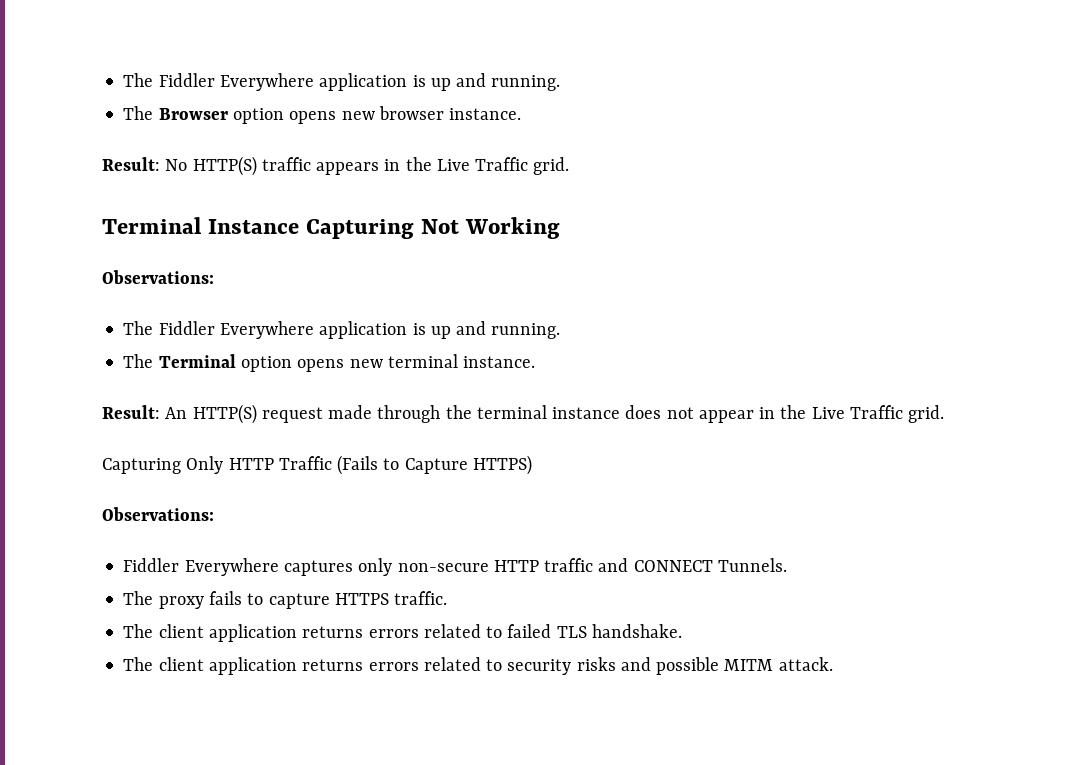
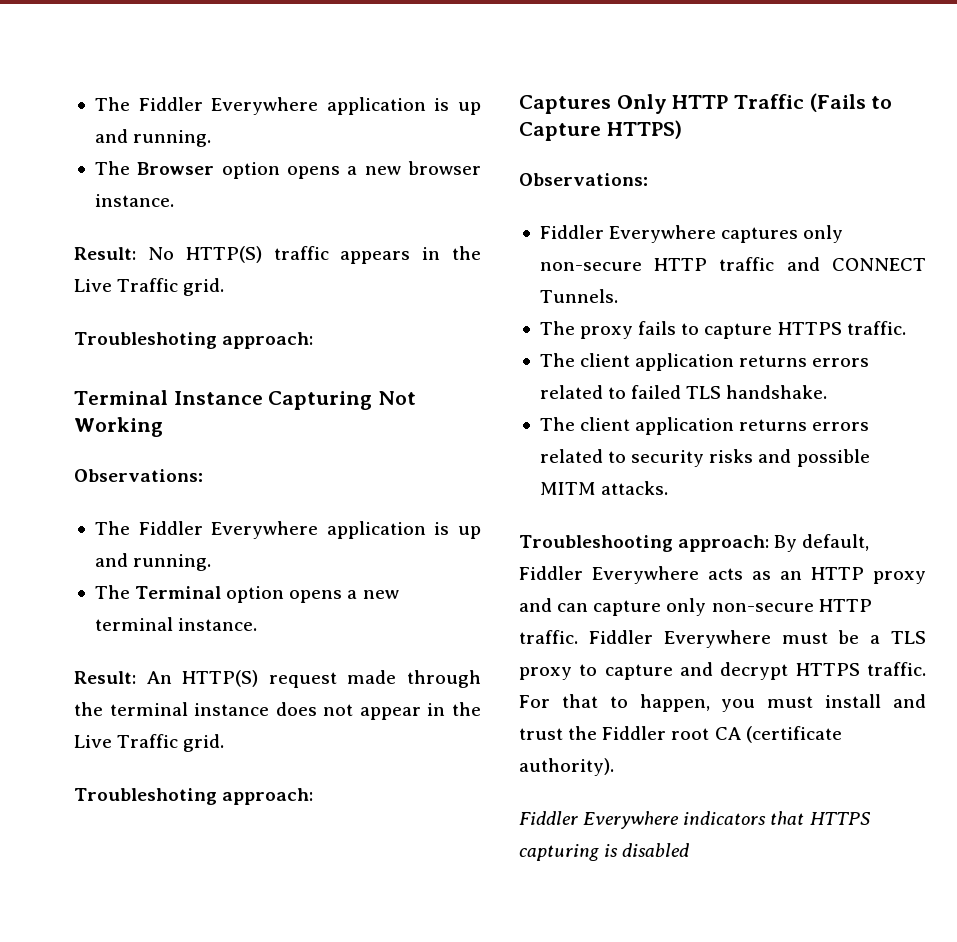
(337, 117) none -> [347,166,358,175] a
(570, 166) none -> [74,332,314,349] // Troubleshoting approach:
(345, 365) none -> [347,590,358,599] a
[102,458,181,474] Capturing -> [74,788,314,805] [519,95,611,114] Troubleshoting approach: // Captures
[778,657,833,671] attack. -> [601,481,669,495] [519,534,870,552] [519,566,926,584] [519,598,872,616] [519,630,926,648] [519,662,926,680] [519,694,926,712] [519,726,842,743] [519,758,614,776] [519,811,870,829] [519,843,690,861] attacks. // Troubleshooting approach: By default, Fiddler Everywhere acts as an HTTP proxy and can capture only non-secure HTTP traffic. Fiddler Everywhere must be a TLS proxy to capture and decrypt HTTPS traffic. For that to happen, you must install and trust the Fiddler root CA (certificate authority). // Fiddler Everywhere indicators that HTTPS capturing is disabled

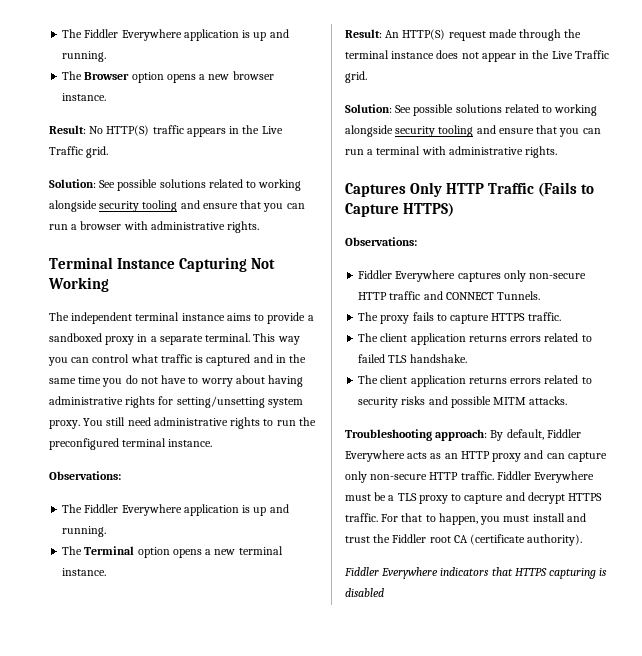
[74,332,314,349] Troubleshoting approach: -> [49,179,302,191] [49,200,305,212] [49,221,260,233] Solution: See possible solutions related to working alongside security tooling and ensure that you can run a browser with administrative rights.
(163, 427) none -> [49,312,314,324] [49,333,300,345] [48,354,307,366] [49,375,304,387] [49,396,303,408] [49,417,316,429] [49,438,213,450] // The independent terminal instance aims to provide a sandboxed proxy in a separate terminal. This way you can control what traffic is captured and in the same time you do not have to worry about having administrative rights for setting/unsetting system proxy. You still need administrative rights to run the preconfigured terminal instance.
[74,788,314,805] Troubleshoting approach: -> [345,104,598,116] [345,125,601,137] [345,146,558,158] Solution: See possible solutions related to working alongside security tooling and ensure that you can run a terminal with administrative rights.

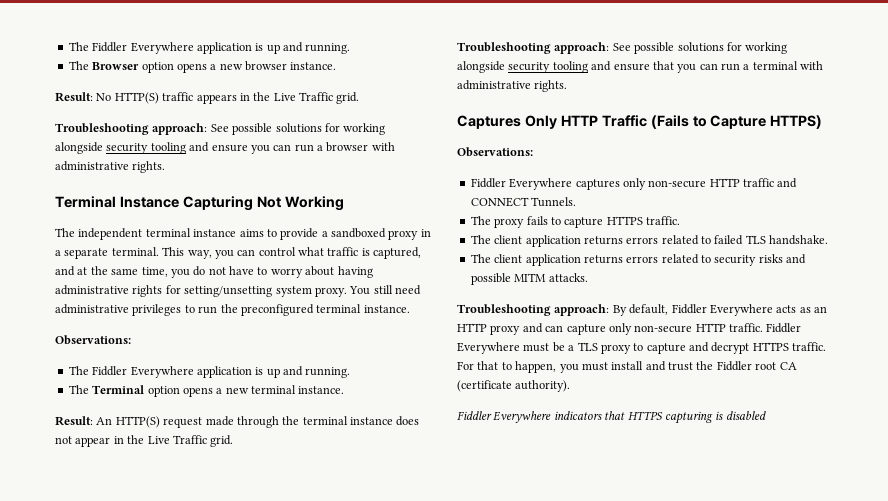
[49,179,302,191] [49,200,262,212] Solution: See possible solutions related to working alongside security tooling and ensure that -> [55,123,386,135] [55,142,248,154] Troubleshooting approach: See possible solutions for working alongside security tooling and ensure
[277,336,300,345] way -> [187,250,212,259] way,
[206,354,286,366] captured and in -> [373,247,422,259] [55,266,88,276] captured, and at
[78,376,102,384] time -> [141,267,168,277] time,
[230,417,261,429] rights -> [132,304,182,316] privileges
[345,104,553,116] Solution: See possible solutions related to -> [457,42,742,54] Troubleshooting approach: See possible solutions for

